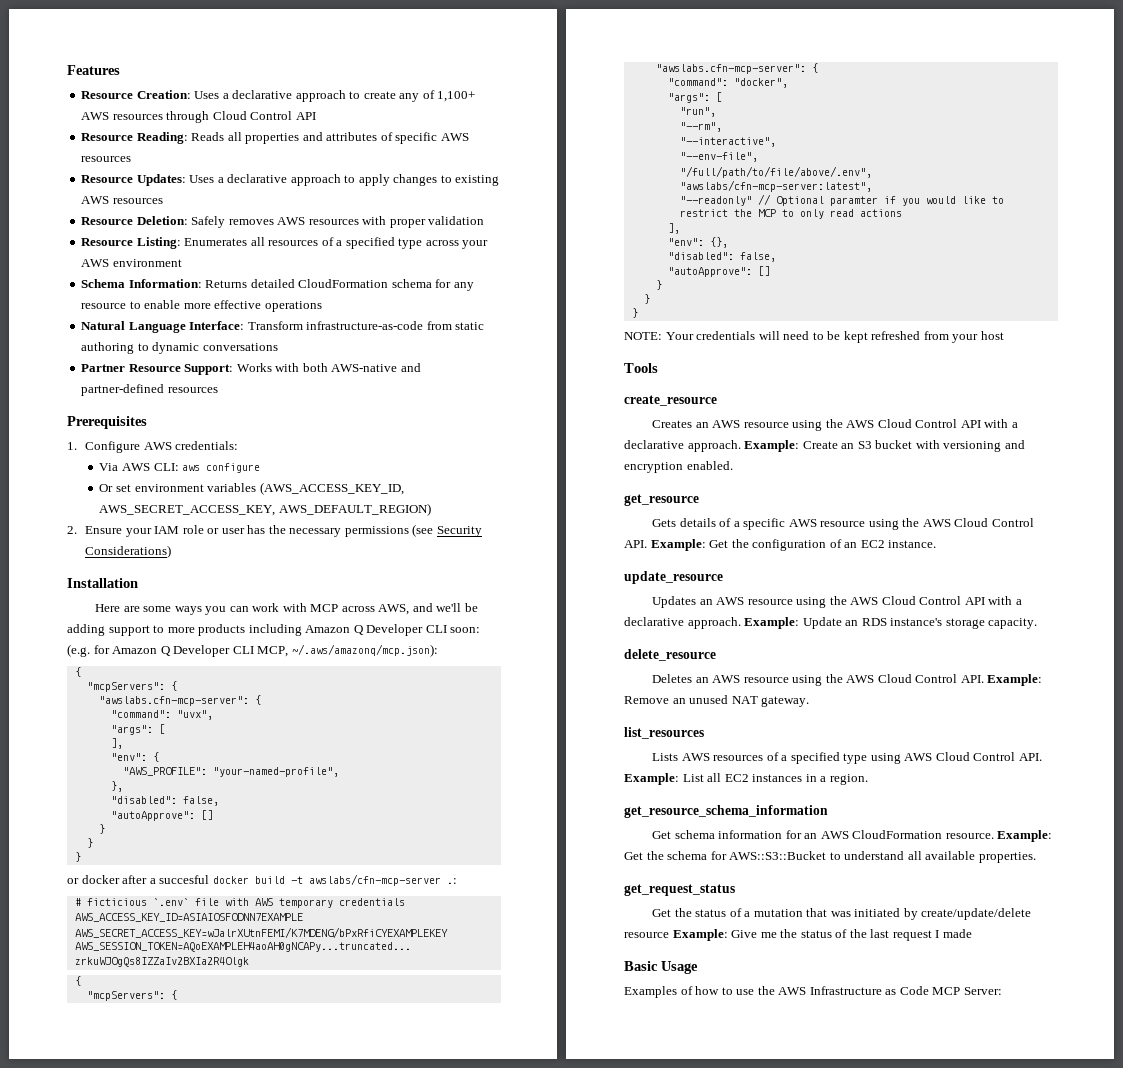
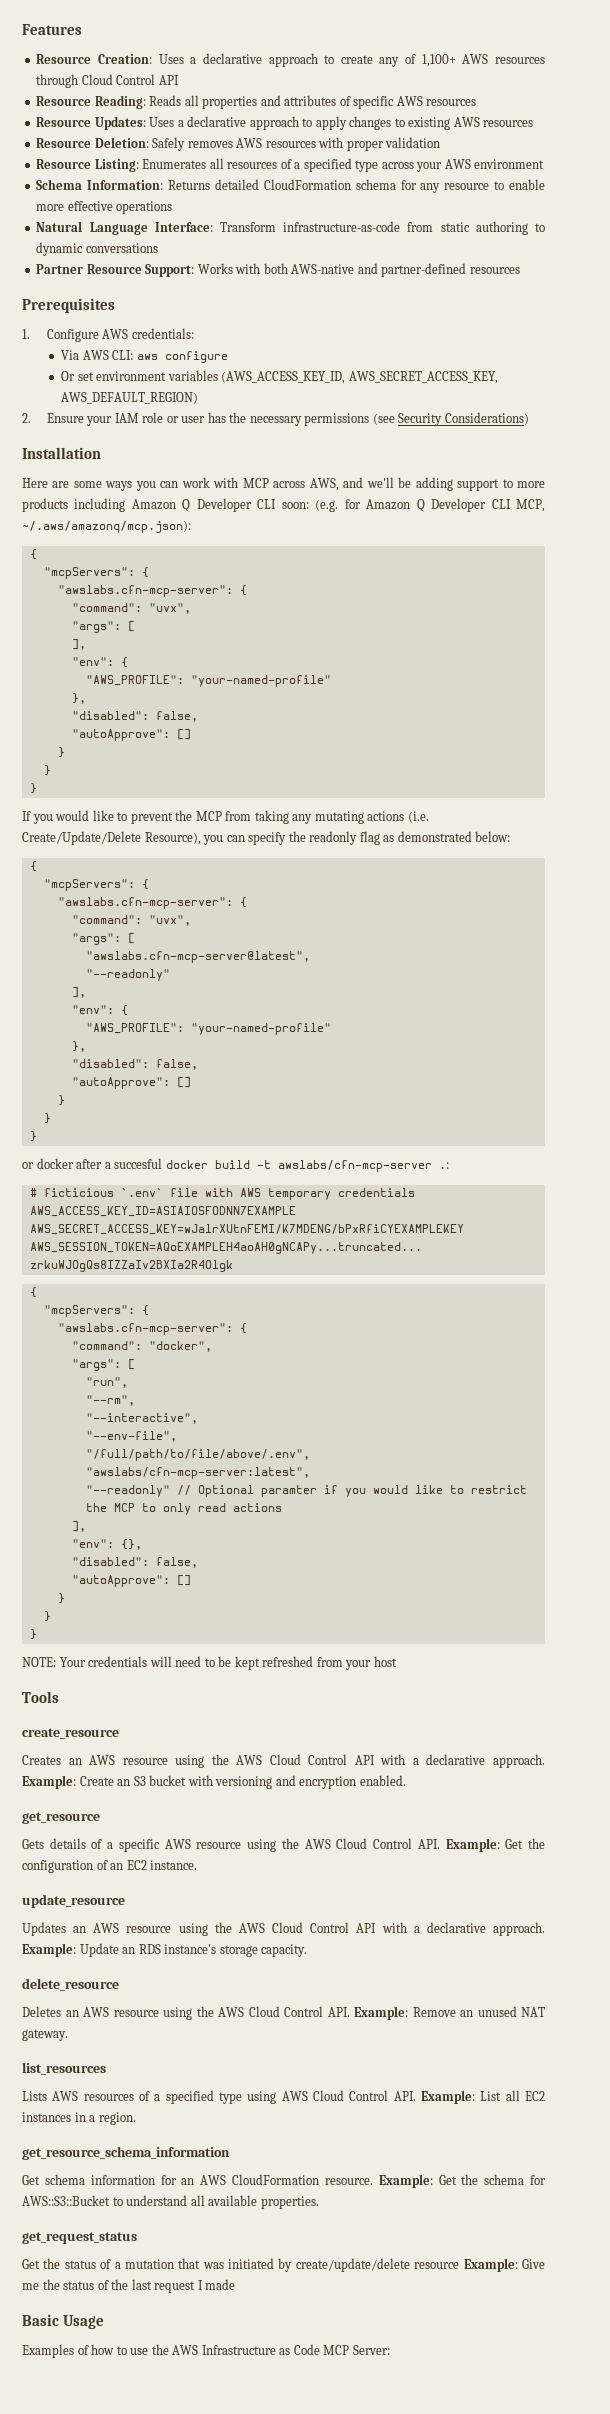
[212,767,339,777] "your-named-profile", -> [190,675,331,687] [71,693,86,704] [71,711,198,722] [71,729,191,741] [57,747,65,758] [43,765,51,776] [29,783,37,794] [22,810,429,824] [22,831,511,845] [29,861,37,872] [43,879,149,891] [57,897,247,909] [71,915,191,926] [71,933,135,945] [85,951,310,963] [85,969,170,981] [71,987,86,998] [71,1005,128,1016] [85,1023,331,1035] "your-named-profile" // }, // "disabled": false, // "autoApprove": [] // } // } // } // If you would like to prevent the MCP from taking any mutating actions (i.e. Create/Update/Delete Resource), you can specify the readonly flag as demonstrated below: // { // "mcpServers": { // "awslabs.cfn-mcp-server": { // "command": "uvx", // "args": [ // "awslabs.cfn-mcp-server@latest", // "--readonly" // ], // "env": { // "AWS_PROFILE": "your-named-profile"

